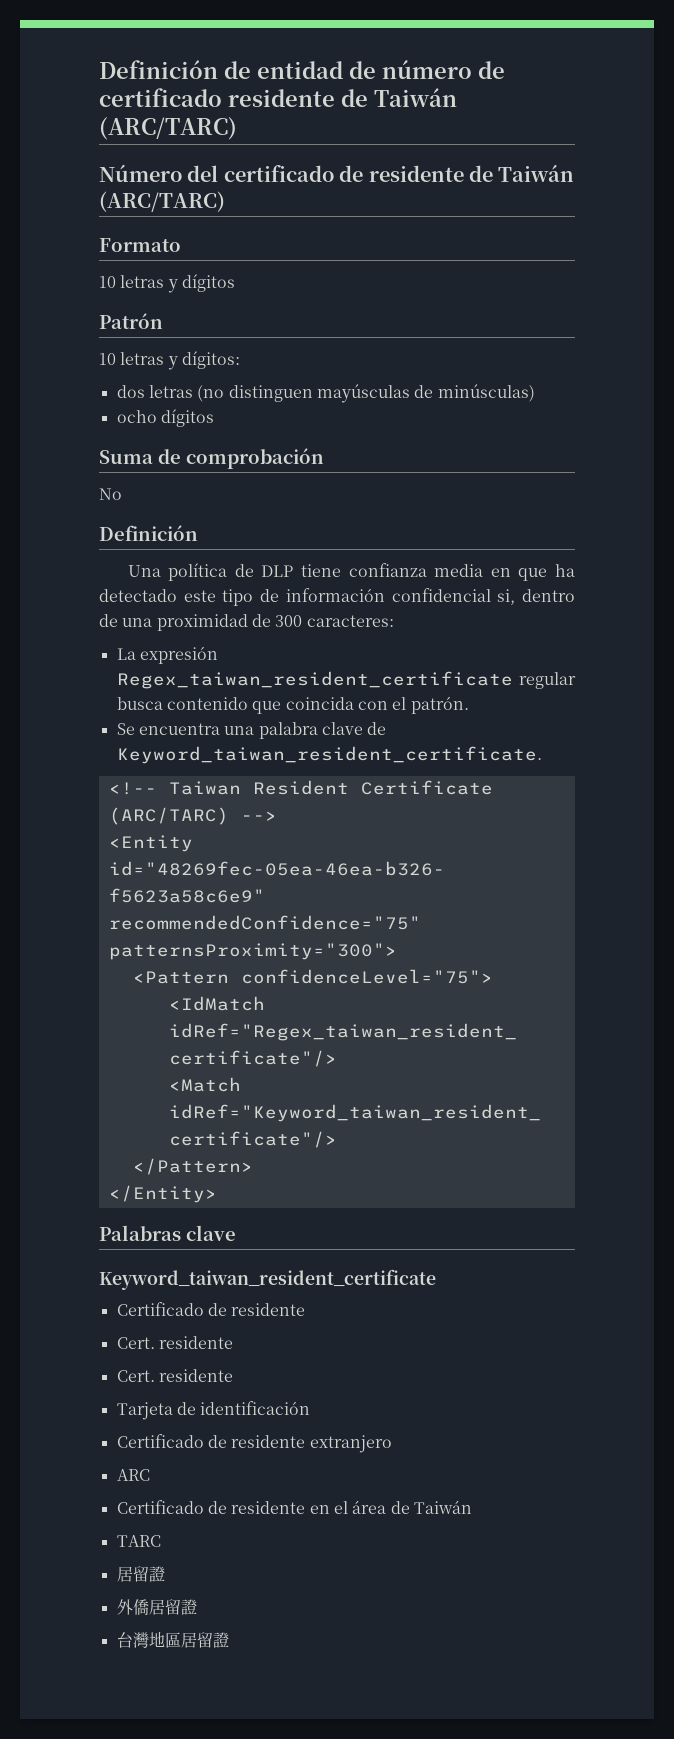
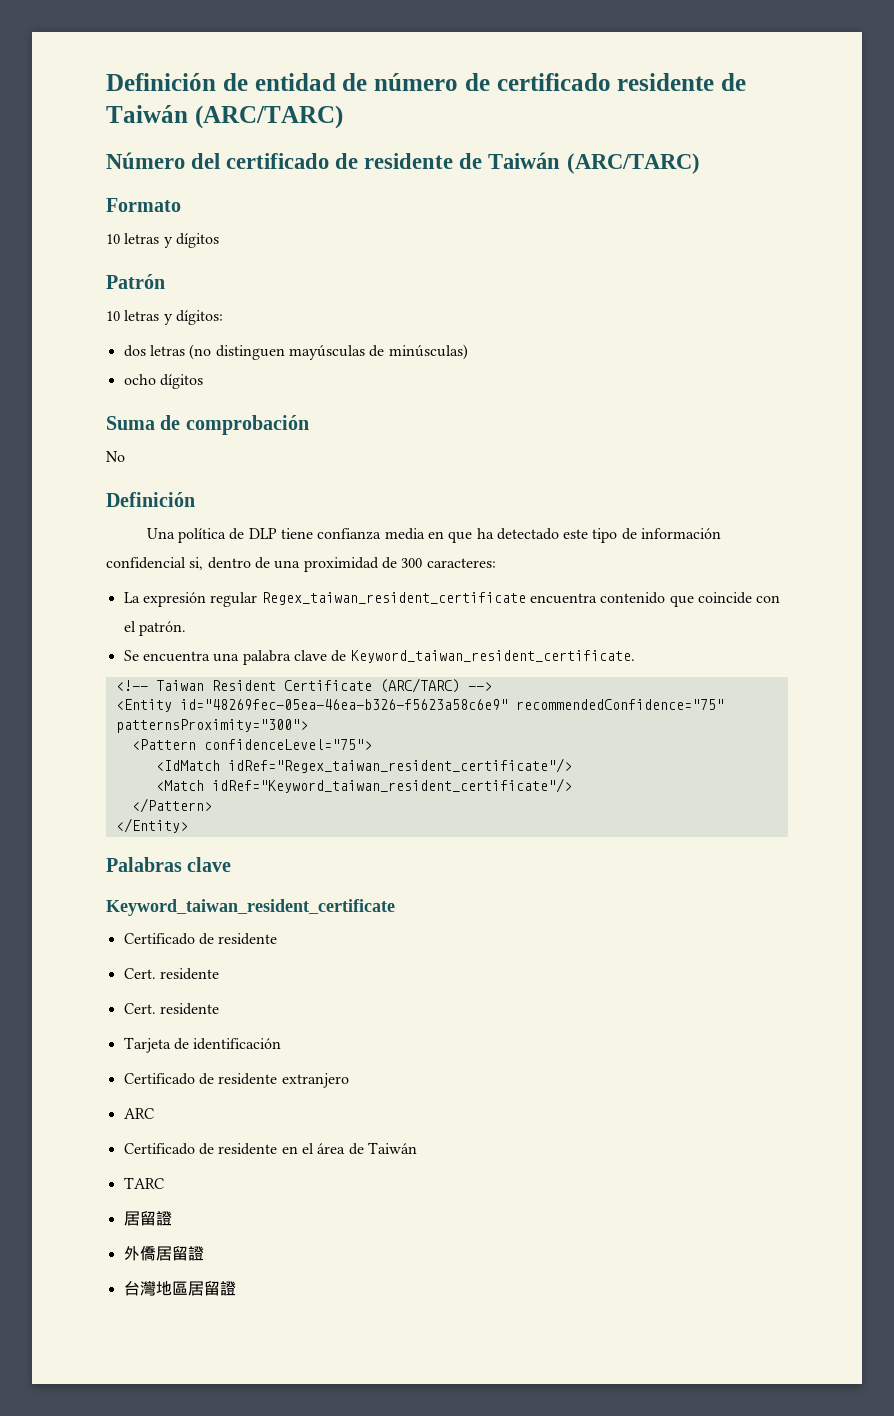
[116,671,576,689] [116,697,163,710] Regex_taiwan_resident_certificate regular busca -> [210,592,597,607] regular Regex_taiwan_resident_certificate encuentra
[285,697,354,710] coincida -> [697,592,752,604] coincide

